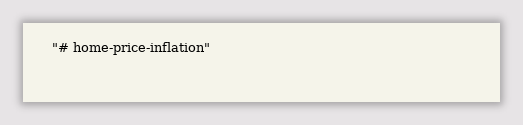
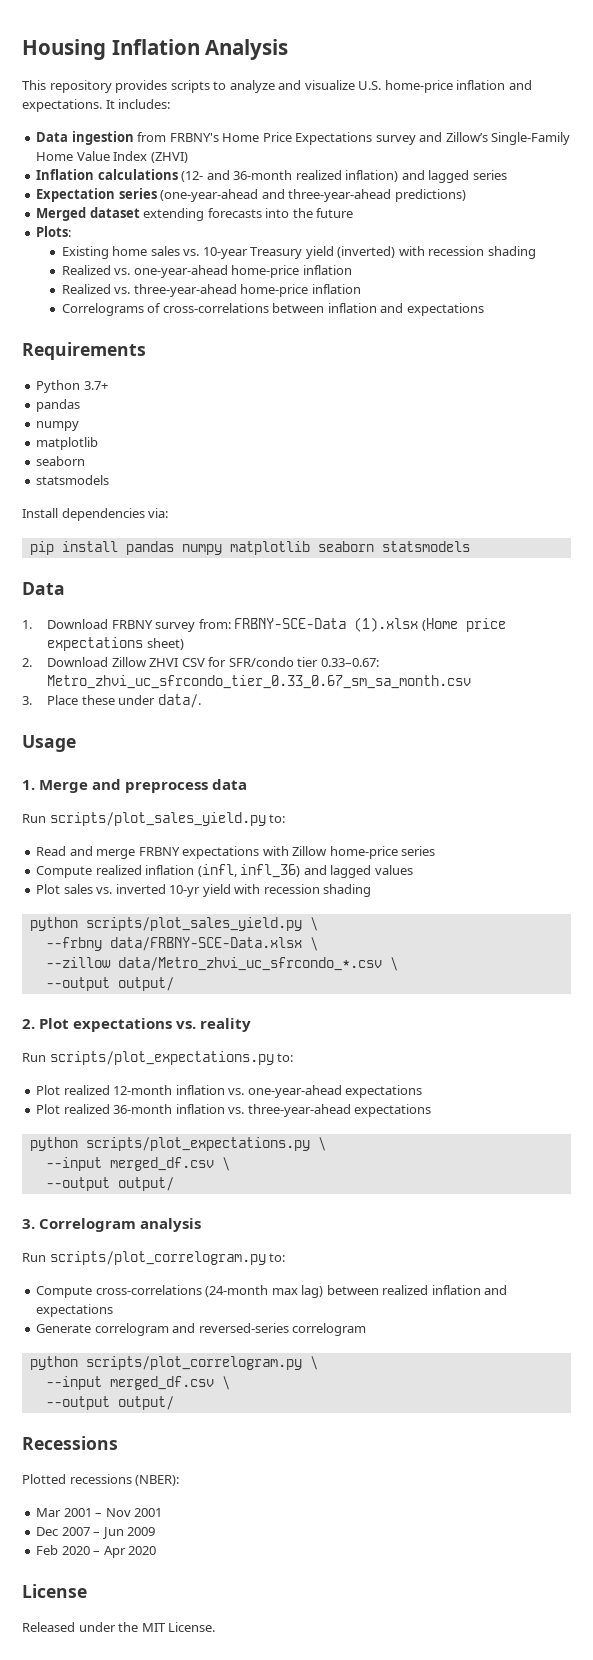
[52,42,210,55] "# home-price-inflation" -> [22,39,289,60] [22,80,532,93] [22,99,171,112] [36,131,571,145] [36,151,188,163] [36,169,507,183] [36,188,466,202] [36,207,354,221] [36,226,72,237] [61,246,536,259] [61,265,352,278] [61,284,361,297] [61,303,484,316] [22,342,146,360] [36,380,108,393] [36,399,81,412] [36,421,80,431] [36,437,99,450] [36,456,86,466] [36,475,110,485] [22,508,169,521] [29,541,470,555] [22,582,65,595] [22,617,506,632] [47,637,184,651] [22,657,379,667] [47,675,472,689] [22,694,201,708] [22,735,76,752] [22,779,248,793] [22,812,286,826] [36,846,436,859] [36,864,413,878] [36,884,372,897] [29,917,318,931] [45,937,318,951] [45,957,398,971] [45,977,174,991] [22,1018,252,1032] [22,1051,294,1065] [36,1085,423,1098] [36,1104,432,1117] [29,1137,326,1151] [45,1157,230,1171] [45,1177,174,1191] [22,1218,202,1232] [22,1251,286,1265] [36,1285,508,1298] [36,1304,114,1317] [36,1323,367,1336] [29,1356,318,1370] [45,1376,230,1390] [45,1396,174,1410] [22,1436,118,1450] [22,1474,180,1486] [36,1508,163,1517] [36,1527,156,1539] [36,1545,157,1558] [22,1584,87,1598] [22,1622,216,1632] Housing Inflation Analysis // This repository provides scripts to analyze and visualize U.S. home‑price inflation and expectations. It includes: // Data ingestion from FRBNY's Home Price Expectations survey and Zillow’s Single‑Family Home Value Index (ZHVI) // Inflation calculations (12‑ and 36‑month realized inflation) and lagged series // Expectation series (one‑year‑ahead and three‑year‑ahead predictions) // Merged dataset extending forecasts into the future // Plots: // Existing home sales vs. 10‑year Treasury yield (inverted) with recession shading // Realized vs. one‑year‑ahead home‑price inflation // Realized vs. three‑year‑ahead home‑price inflation // Correlograms of cross‑correlations between inflation and expectations // Requirements // Python 3.7+ // pandas // numpy // matplotlib // seaborn // statsmodels // Install dependencies via: // pip install pandas numpy matplotlib seaborn statsmodels // Data // 1. Download FRBNY survey from: FRBNY-SCE-Data (1).xlsx (Home price expectations sheet) // 2. Download Zillow ZHVI CSV for SFR/condo tier 0.33–0.67: Metro_zhvi_uc_sfrcondo_tier_0.33_0.67_sm_sa_month.csv // 3. Place these under data/. // Usage // 1. Merge and preprocess data // Run scripts/plot_sales_yield.py to: // Read and merge FRBNY expectations with Zillow home‑price series // Compute realized inflation (infl, infl_36) and lagged values // Plot sales vs. inverted 10‑yr yield with recession shading // python scripts/plot_sales_yield.py \ // --frbny data/FRBNY-SCE-Data.xlsx \ // --zillow data/Metro_zhvi_uc_sfrcondo_*.csv \ // --output output/ // 2. Plot expectations vs. reality // Run scripts/plot_expectations.py to: // Plot realized 12‑month inflation vs. one‑year‑ahead expectations // Plot realized 36‑month inflation vs. three‑year‑ahead expectations // python scripts/plot_expectations.py \ // --input merged_df.csv \ // --output output/ // 3. Correlogram analysis // Run scripts/plot_correlogram.py to: // Compute cross‑correlations (24‑month max lag) between realized inflation and expectations // Generate correlogram and reversed‑series correlogram // python scripts/plot_correlogram.py \ // --input merged_df.csv \ // --output output/ // Recessions // Plotted recessions (NBER): // Mar 2001 – Nov 2001 // Dec 2007 – Jun 2009 // Feb 2020 – Apr 2020 // License // Released under the MIT License.

